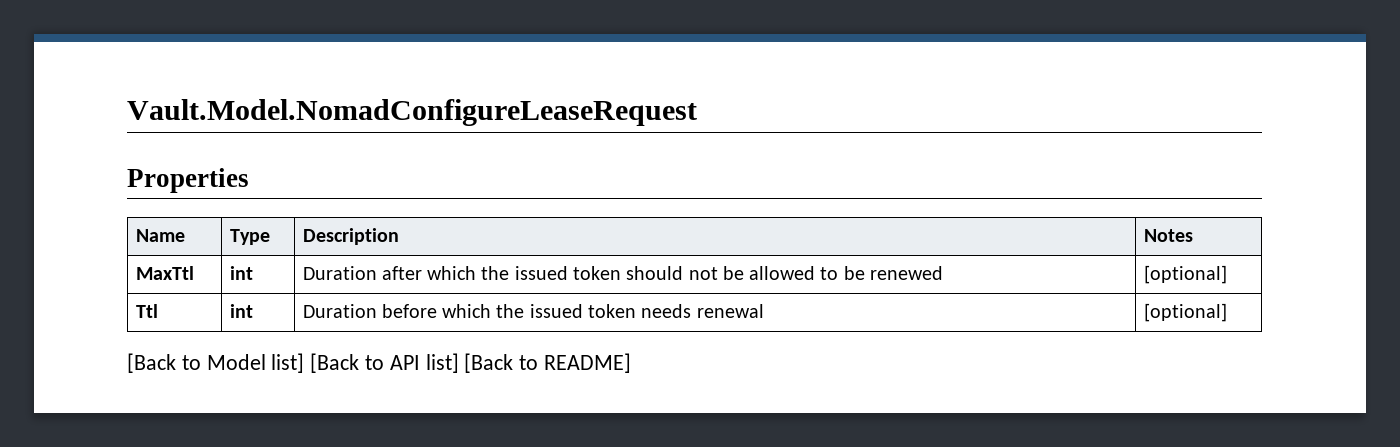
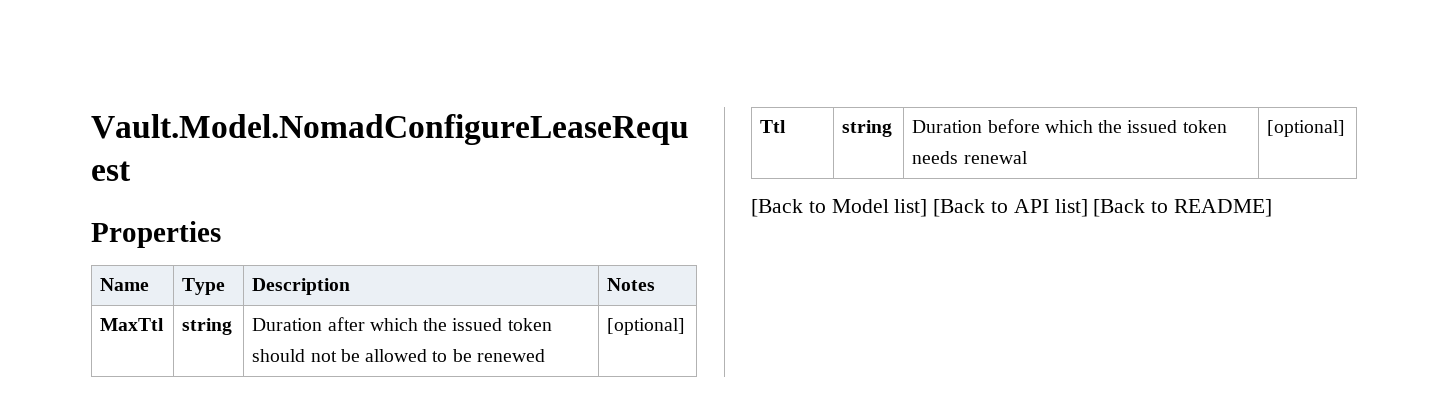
[229,266,253,280] int -> [182,318,233,335] string
[229,304,253,318] int -> [842,120,893,137] string

